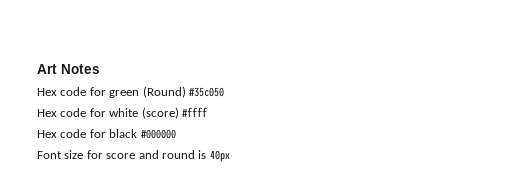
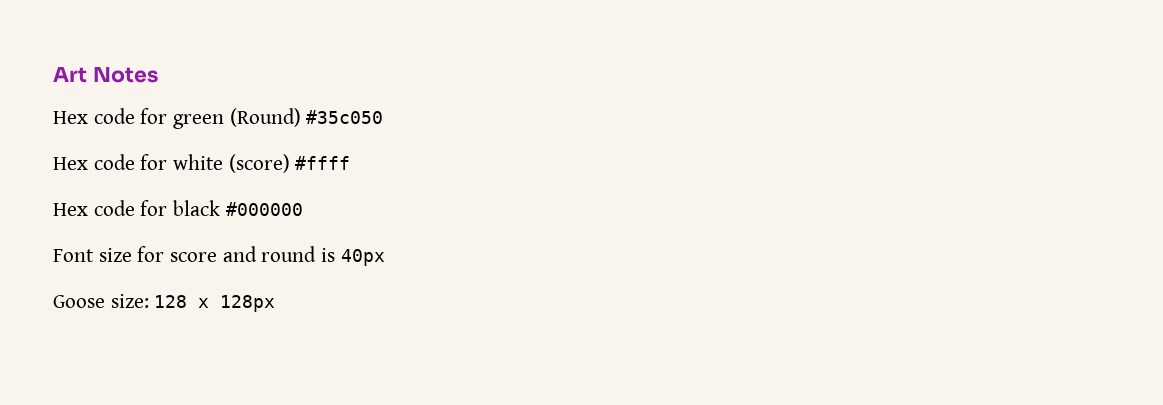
(230, 156) none -> [53,294,276,312] // Goose size: 128 x 128px

